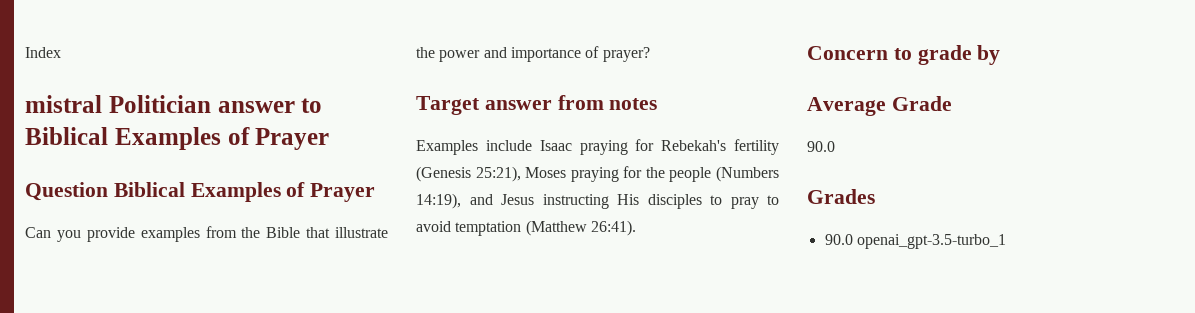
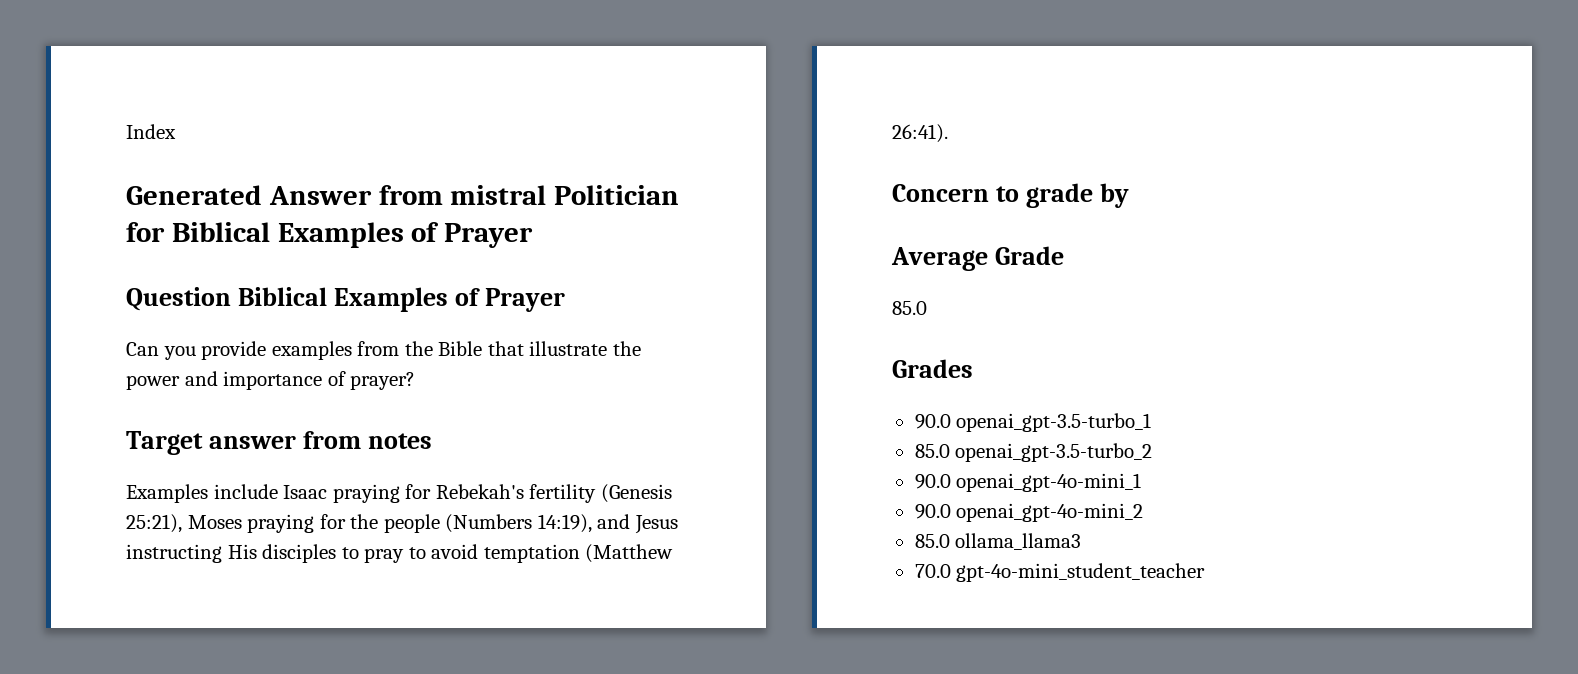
[25,95,323,113] mistral Politician answer to -> [126,185,680,205] [126,222,165,242] Generated Answer from mistral Politician for
[807,141,835,152] 90.0 -> [892,301,927,315] 85.0
(1006, 241) none -> [914,443,1153,462] [914,473,1142,492] [914,503,1144,522] [914,533,1082,550] [914,563,1206,582] // 85.0 openai_gpt-3.5-turbo_2 // 90.0 openai_gpt-4o-mini_1 // 90.0 openai_gpt-4o-mini_2 // 85.0 ollama_llama3 // 70.0 gpt-4o-mini_student_teacher

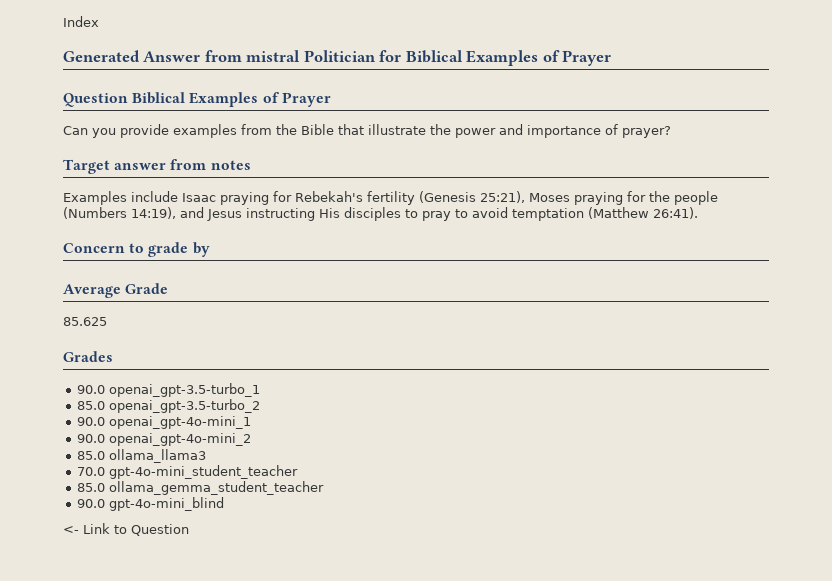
[892,301,927,315] 85.0 -> [63,317,107,326] 85.625
(1206, 572) none -> [76,481,324,495] [76,497,224,511] [63,523,189,536] // 85.0 ollama_gemma_student_teacher // 90.0 gpt-4o-mini_blind // <- Link to Question

